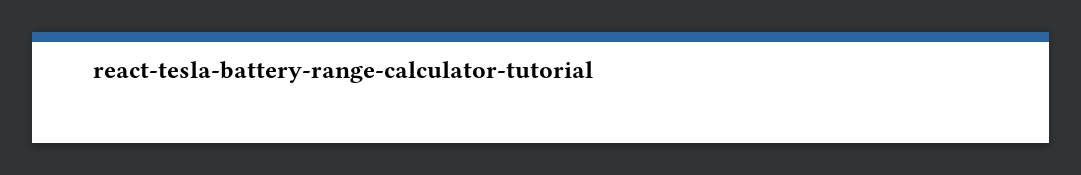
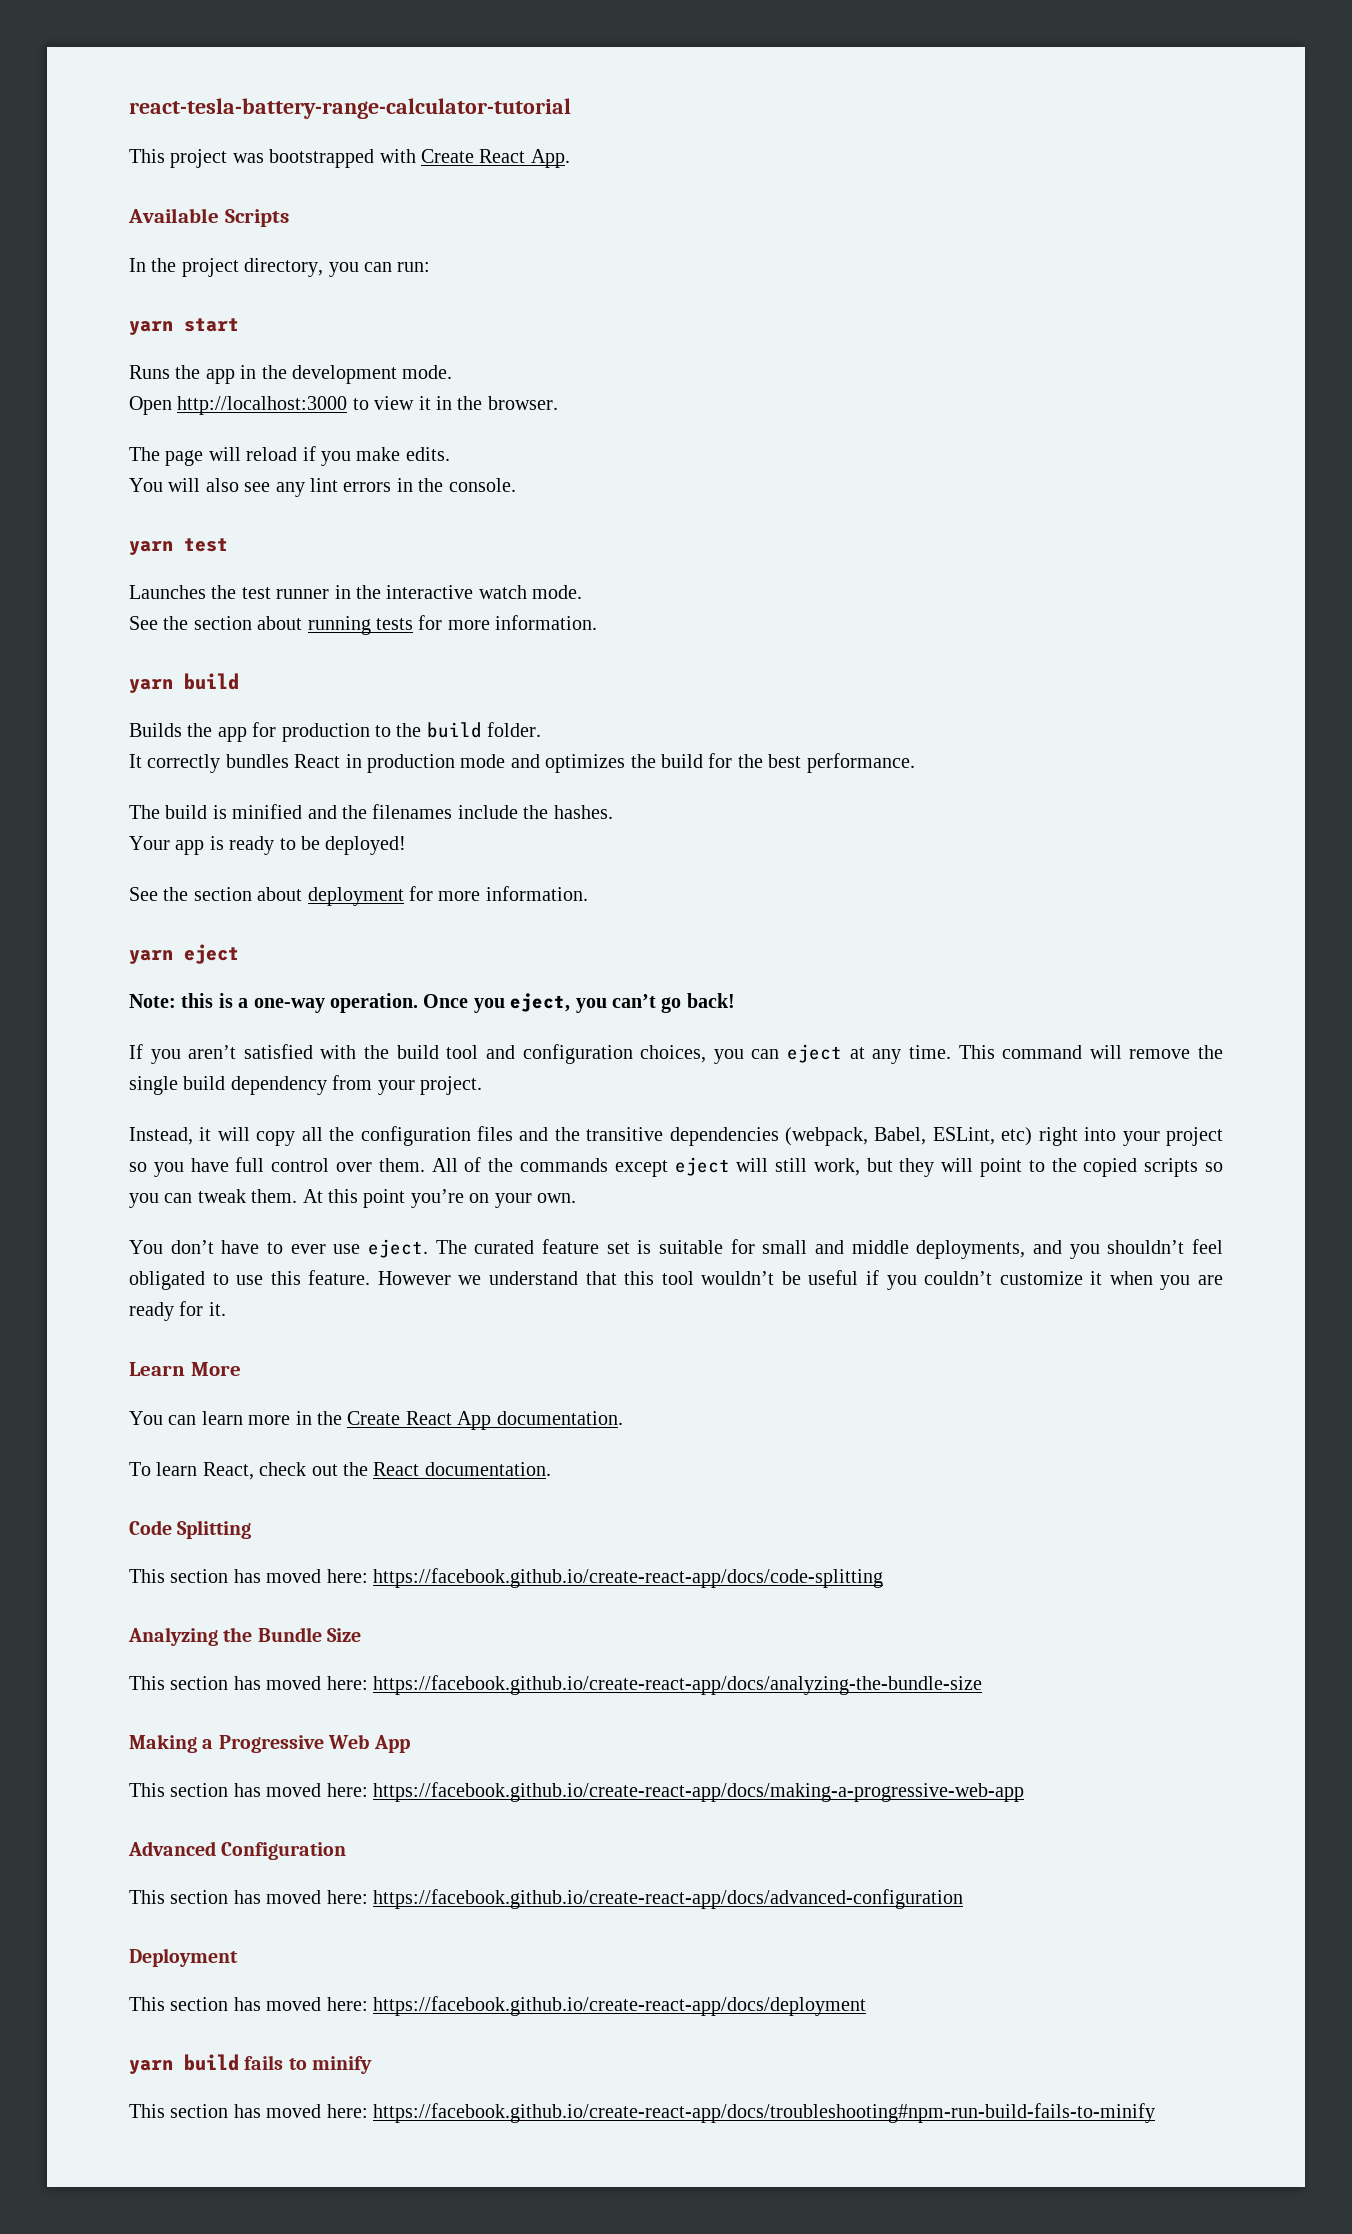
(593, 72) none -> [129,149,570,168] [128,208,289,227] [129,258,431,277] [129,318,239,335] [129,365,453,384] [129,396,558,415] [129,446,450,466] [129,478,516,497] [129,538,228,555] [129,585,583,599] [129,615,598,635] [129,673,239,693] [129,722,542,742] [129,753,915,773] [129,804,613,819] [129,836,407,855] [129,886,588,906] [129,944,239,964] [129,993,735,1013] [129,1044,1223,1064] [129,1075,482,1095] [129,1126,1224,1146] [129,1157,1223,1177] [129,1189,576,1208] [129,1239,1223,1259] [129,1270,1223,1290] [129,1301,226,1321] [129,1362,241,1376] [129,1411,623,1430] [129,1462,551,1480] [129,1520,252,1539] [129,1568,883,1588] [128,1627,362,1646] [129,1675,982,1695] [129,1734,410,1753] [129,1782,1024,1802] [128,1841,347,1860] [129,1889,963,1909] [129,1948,238,1967] [129,1996,866,2016] [129,2054,373,2074] [129,2103,1155,2123] // This project was bootstrapped with Create React App. // Available Scripts // In the project directory, you can run: // yarn start // Runs the app in the development mode. // Open http://localhost:3000 to view it in the browser. // The page will reload if you make edits. // You will also see any lint errors in the console. // yarn test // Launches the test runner in the interactive watch mode. // See the section about running tests for more information. // yarn build // Builds the app for production to the build folder. // It correctly bundles React in production mode and optimizes the build for the best performance. // The build is minified and the filenames include the hashes. // Your app is ready to be deployed! // See the section about deployment for more information. // yarn eject // Note: this is a one-way operation. Once you eject, you can’t go back! // If you aren’t satisfied with the build tool and configuration choices, you can eject at any time. This command will remove the single build dependency from your project. // Instead, it will copy all the configuration files and the transitive dependencies (webpack, Babel, ESLint, etc) right into your project so you have full control over them. All of the commands except eject will still work, but they will point to the copied scripts so you can tweak them. At this point you’re on your own. // You don’t have to ever use eject. The curated feature set is suitable for small and middle deployments, and you shouldn’t feel obligated to use this feature. However we understand that this tool wouldn’t be useful if you couldn’t customize it when you are ready for it. // Learn More // You can learn more in the Create React App documentation. // To learn React, check out the React documentation. // Code Splitting // This section has moved here: https://facebook.github.io/create-react-app/docs/code-splitting // Analyzing the Bundle Size // This section has moved here: https://facebook.github.io/create-react-app/docs/analyzing-the-bundle-size // Making a Progressive Web App // This section has moved here: https://facebook.github.io/create-react-app/docs/making-a-progressive-web-app // Advanced Configuration // This section has moved here: https://facebook.github.io/create-react-app/docs/advanced-configuration // Deployment // This section has moved here: https://facebook.github.io/create-react-app/docs/deployment // yarn build fails to minify // This section has moved here: https://facebook.github.io/create-react-app/docs/troubleshooting#npm-run-build-fails-to-minify

